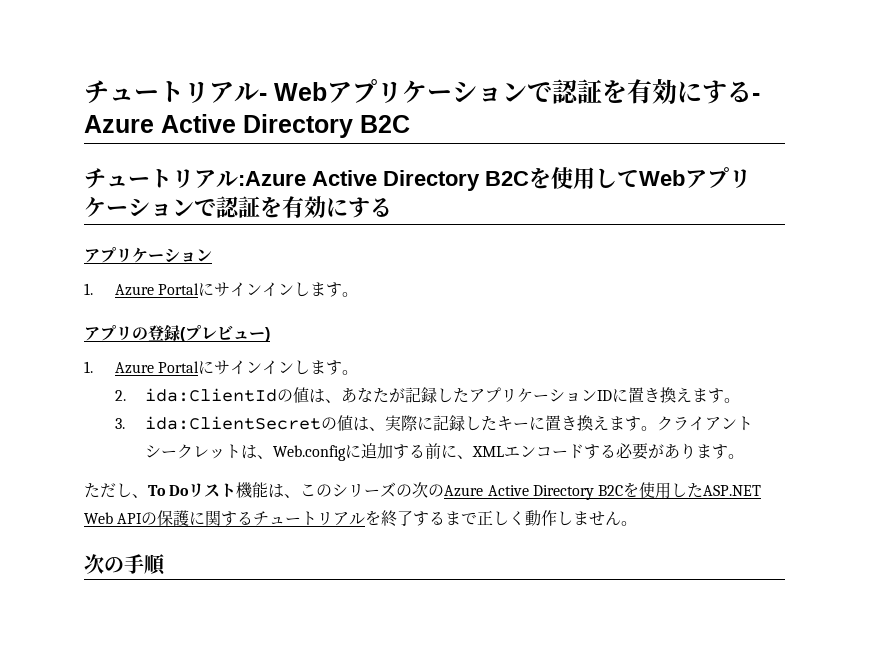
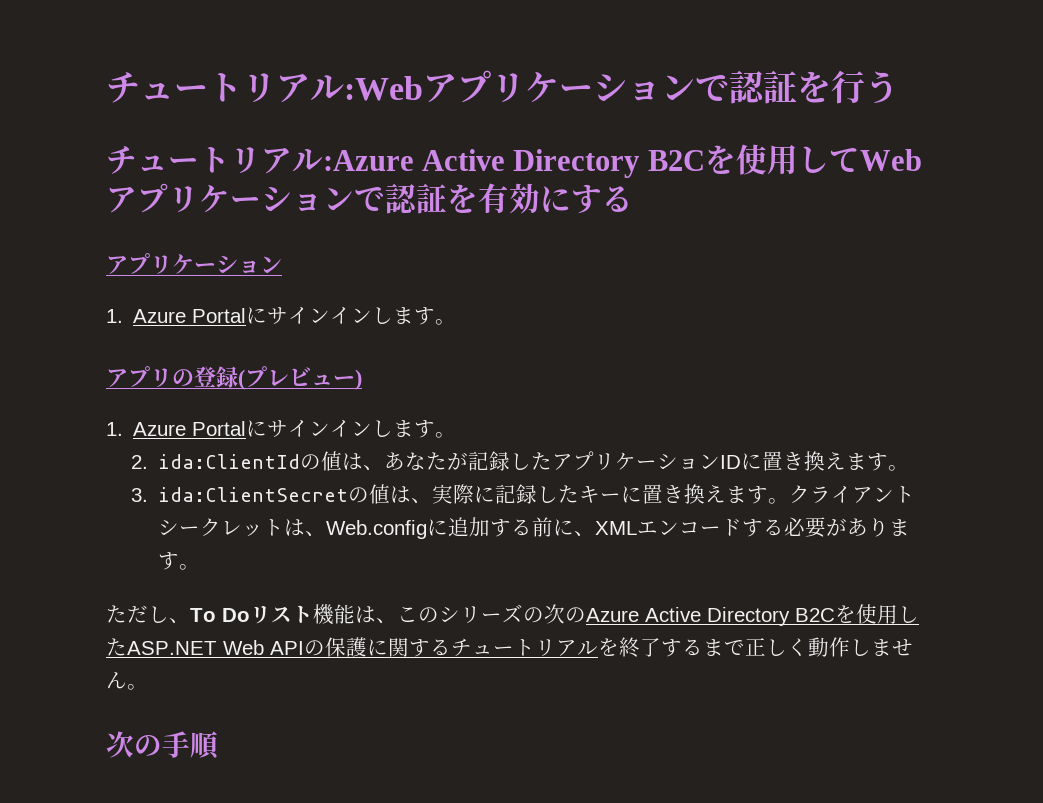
[84,79,760,104] [84,114,410,138] チュートリアル- Webアプリケーションで認証を有効にする- Azure Active Directory B2C -> [106,70,899,104] チュートリアル:Webアプリケーションで認証を行う

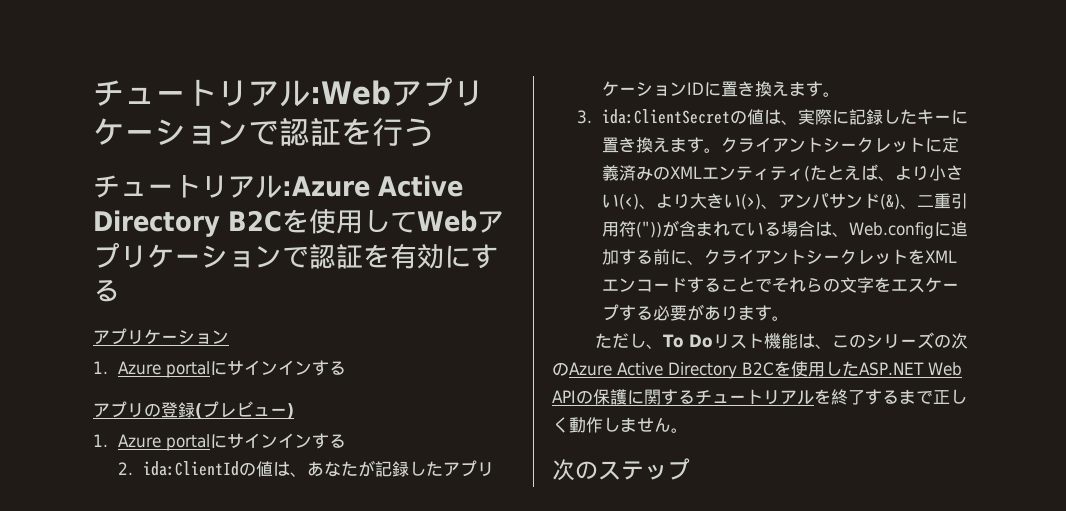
[192,307,457,325] Portalにサインインします。 -> [166,360,347,378] portalにサインインする
[192,420,457,438] Portalにサインインします。 -> [166,433,347,451] portalにサインインする
(284, 527) none -> [925,137,960,153] [602,164,964,182] [602,193,969,210] [602,220,816,238] に定義済みのXMLエンティティ(たとえば、より小さい(<)、より大きい(>)、アンパサンド(&)、二重引用符("))が含まれている場合
(595, 534) none -> [704,249,926,265] クライアントシークレットを
(784, 527) none -> [721,277,960,293] [602,304,654,321] ことでそれらの文字をエスケープする
[162,731,219,759] 手順 -> [598,458,690,480] ステップ

